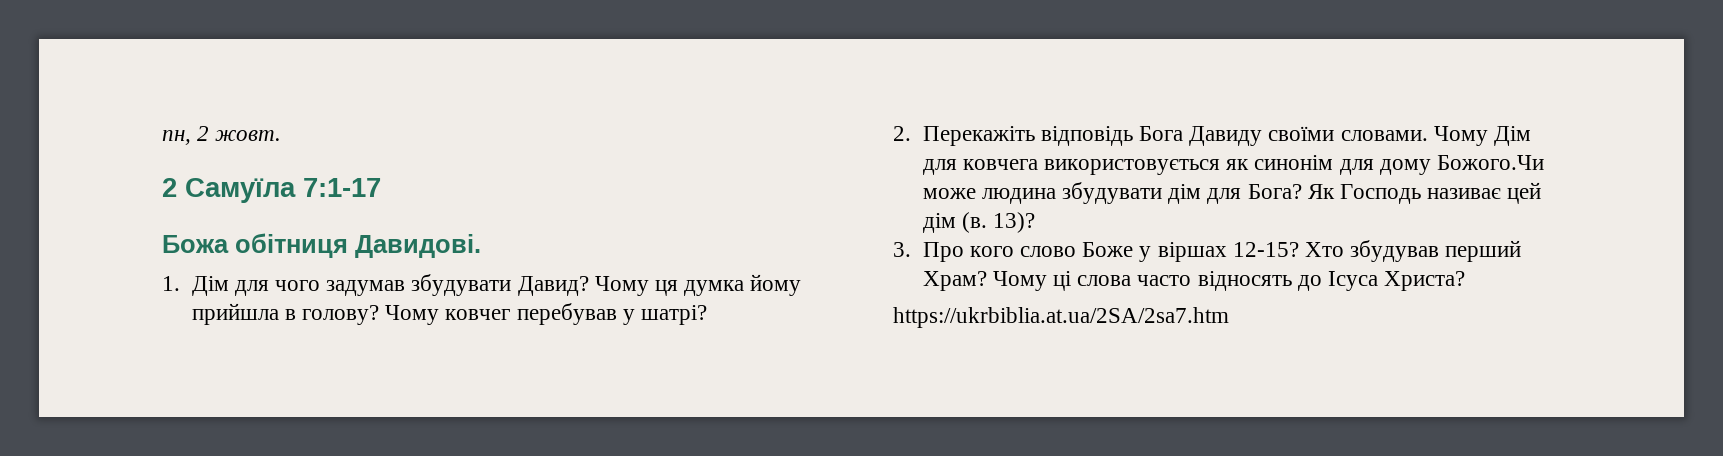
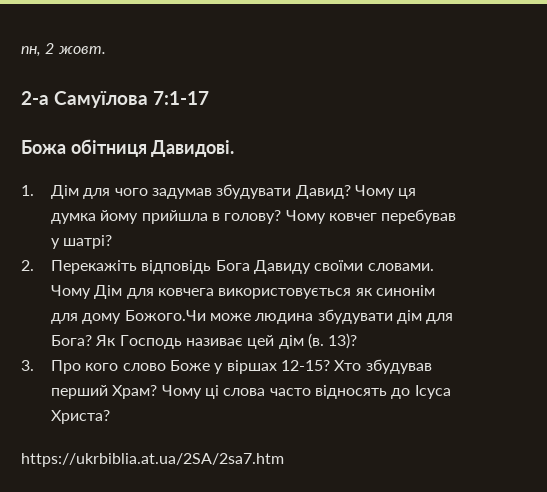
[162,178,296,203] 2 Самуїла -> [21,91,148,108] 2-а Самуїлова

